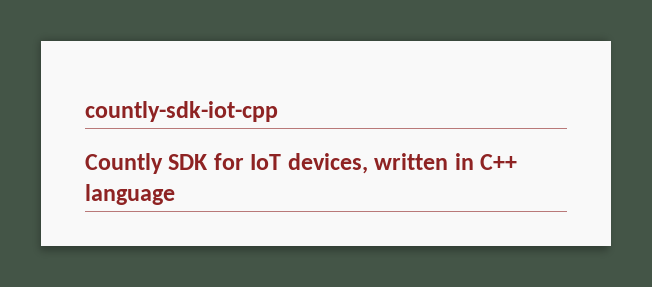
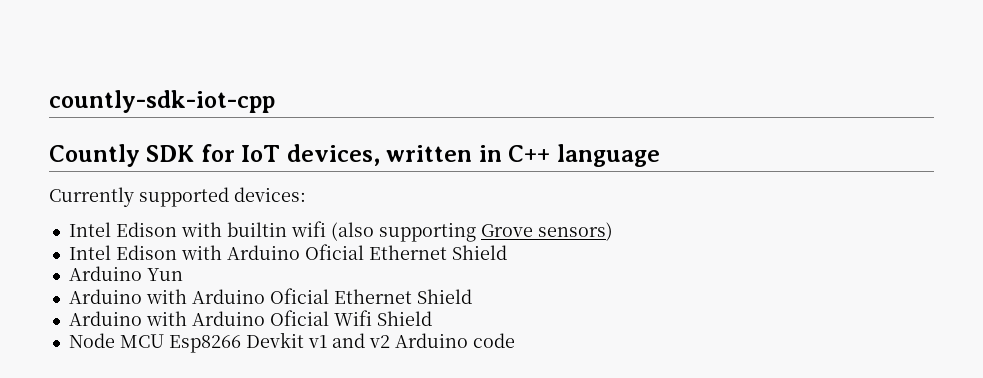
(175, 194) none -> [49,187,306,207] [68,221,613,242] [68,244,507,260] [68,266,183,281] [68,288,472,304] [68,310,432,326] [68,332,515,353] // Currently supported devices: // Intel Edison with builtin wifi (also supporting Grove sensors) // Intel Edison with Arduino Oficial Ethernet Shield // Arduino Yun // Arduino with Arduino Oficial Ethernet Shield // Arduino with Arduino Oficial Wifi Shield // Node MCU Esp8266 Devkit v1 and v2 Arduino code

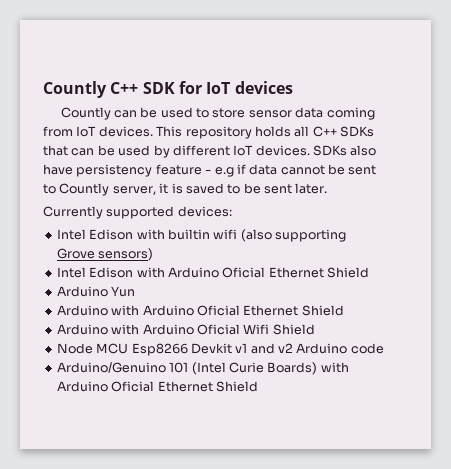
[49,90,275,113] [49,144,140,167] countly-sdk-iot-cpp // Countly -> [43,81,139,98] Countly C++
[286,144,660,167] devices, written in C++ language -> [234,81,293,94] [60,107,375,120] [43,126,374,139] [43,145,377,158] [43,164,377,177] [43,183,328,196] devices // Countly can be used to store sensor data coming from IoT devices. This repository holds all C++ SDKs that can be used by different IoT devices. SDKs also have persistency feature - e.g if data cannot be sent to Countly server, it is saved to be sent later.
(515, 340) none -> [56,362,349,375] [56,381,258,392] // Arduino/Genuino 101 (Intel Curie Boards) with Arduino Oficial Ethernet Shield

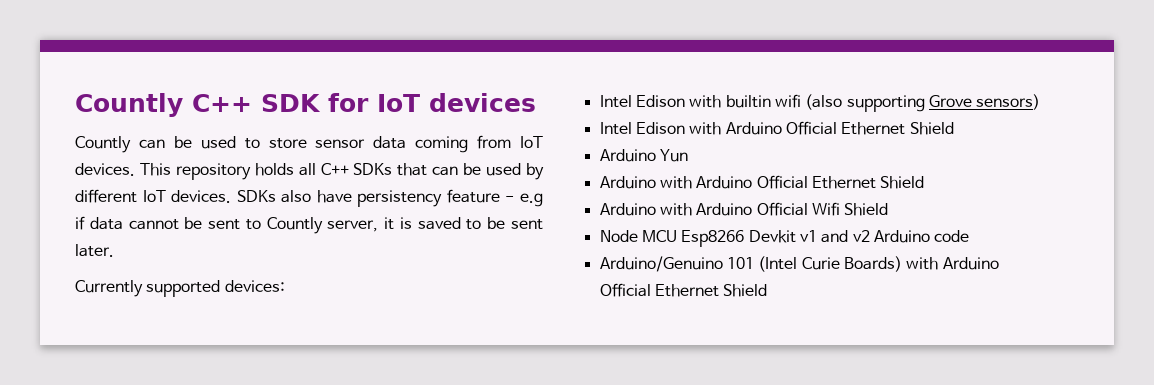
[222,267,266,278] Oficial -> [785,121,837,135] Official
[196,305,240,316] Oficial -> [756,175,808,189] Official
[196,324,240,335] Oficial -> [756,202,808,216] Official
[111,381,155,392] Oficial -> [599,283,651,297] Official

